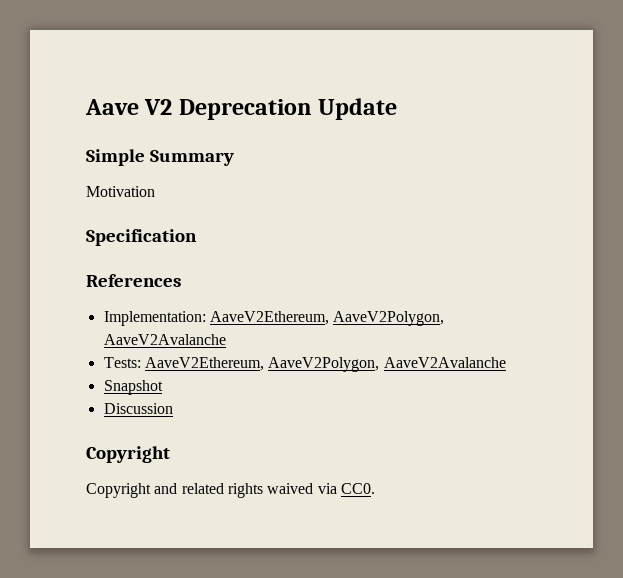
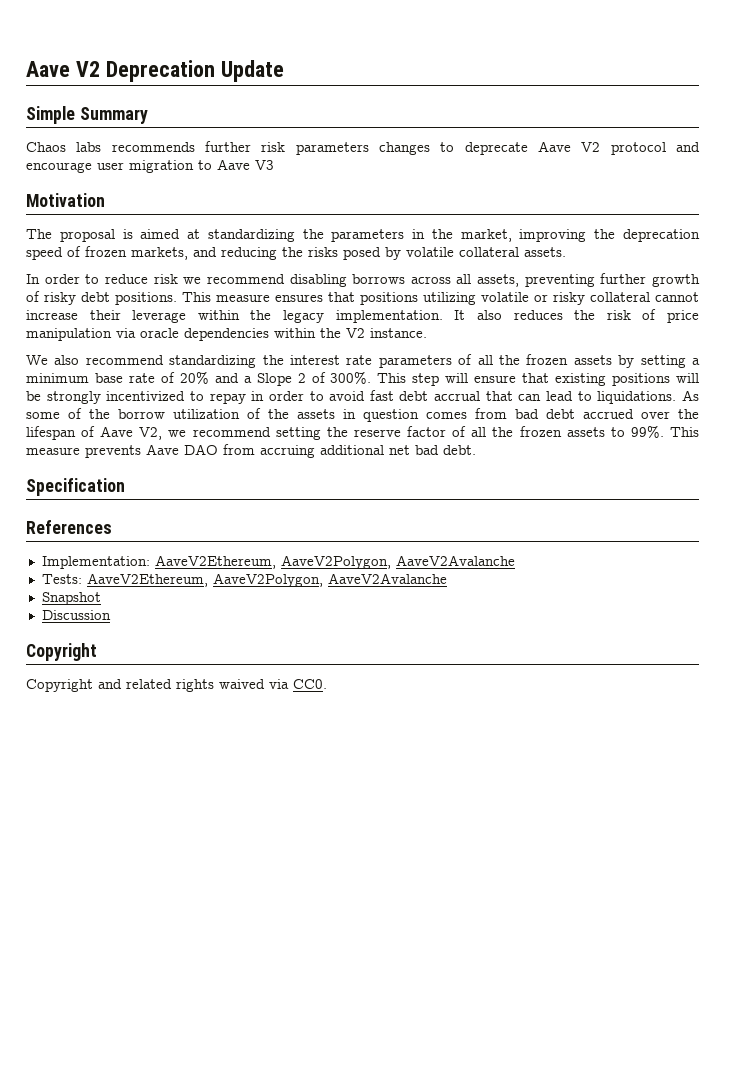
[86,186,155,197] Motivation -> [26,141,701,155] [26,159,274,173] [26,193,105,207] [26,229,700,242] [26,246,566,260] [26,273,700,287] [26,291,699,305] [26,309,700,323] [26,328,427,341] [26,354,700,368] [26,371,700,386] [26,390,699,404] [26,408,699,422] [26,425,700,440] [26,444,476,458] Chaos labs recommends further risk parameters changes to deprecate Aave V2 protocol and encourage user migration to Aave V3 // Motivation // The proposal is aimed at standardizing the parameters in the market, improving the deprecation speed of frozen markets, and reducing the risks posed by volatile collateral assets. // In order to reduce risk we recommend disabling borrows across all assets, preventing further growth of risky debt positions. This measure ensures that positions utilizing volatile or risky collateral cannot increase their leverage within the legacy implementation. It also reduces the risk of price manipulation via oracle dependencies within the V2 instance. // We also recommend standardizing the interest rate parameters of all the frozen assets by setting a minimum base rate of 20% and a Slope 2 of 300%. This step will ensure that existing positions will be strongly incentivized to repay in order to avoid fast debt accrual that can lead to liquidations. As some of the borrow utilization of the assets in question comes from bad debt accrued over the lifespan of Aave V2, we recommend setting the reserve factor of all the frozen assets to 99%. This measure prevents Aave DAO from accruing additional net bad debt.

